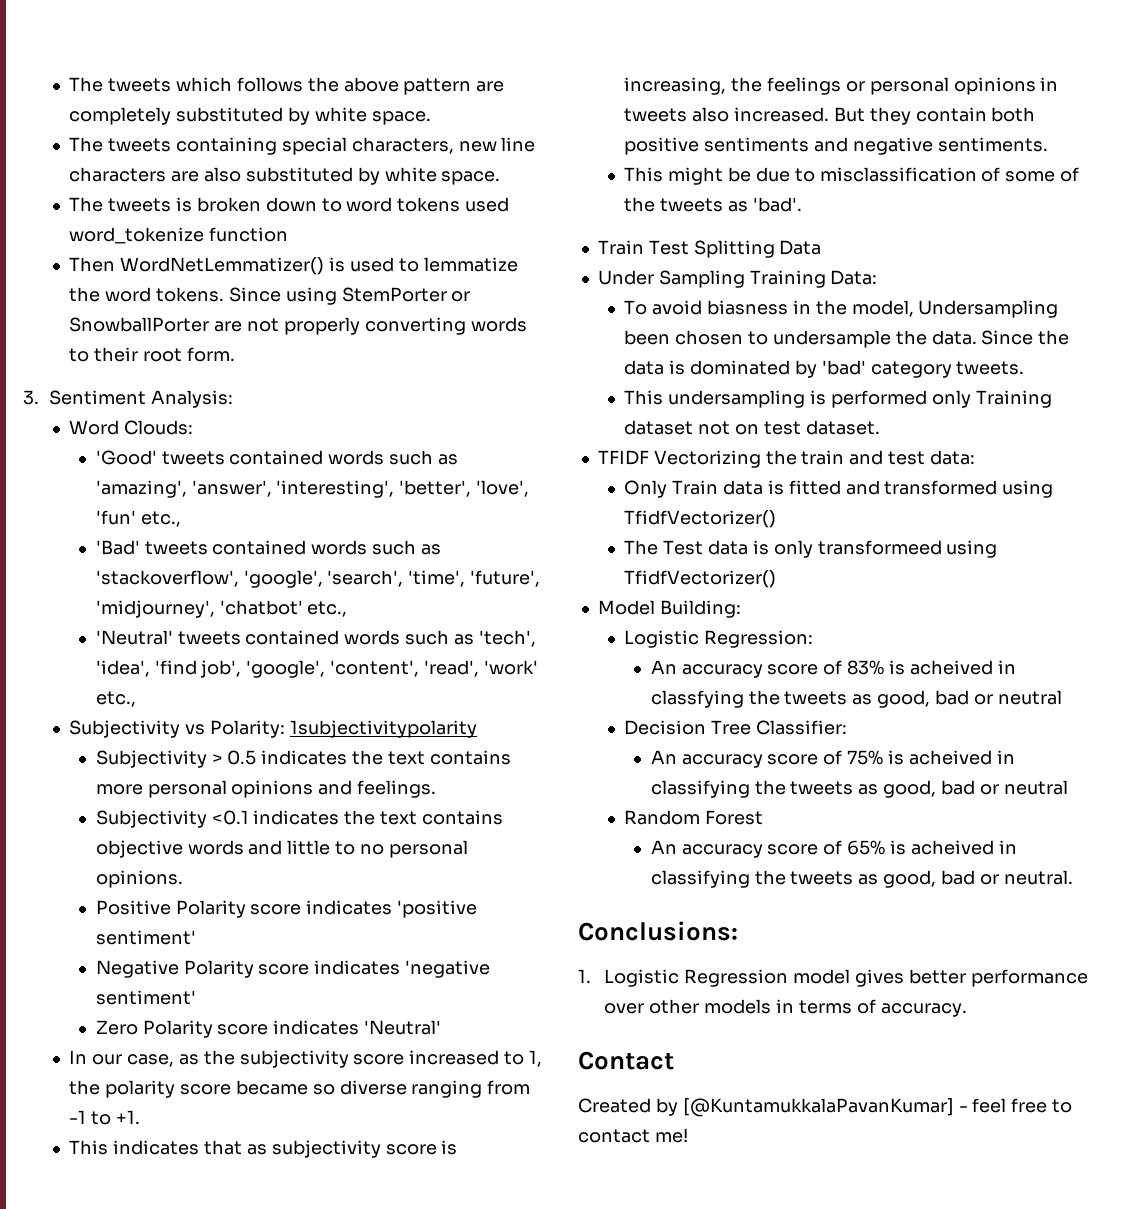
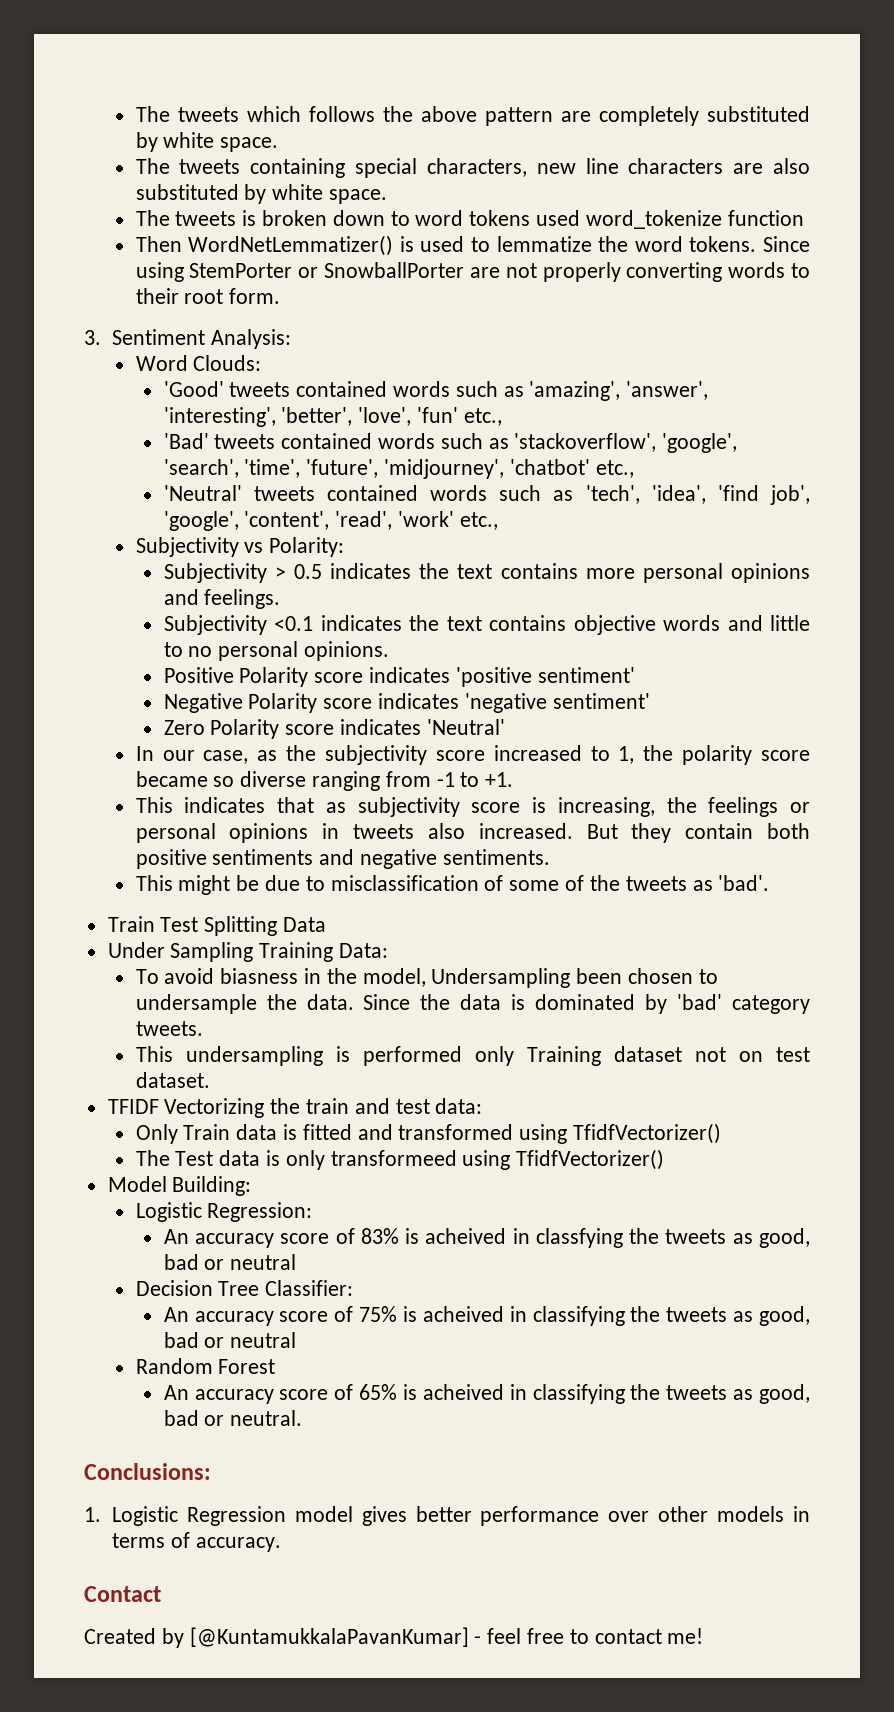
[289,720,477,738] 1subjectivitypolarity -> (345, 547) none

